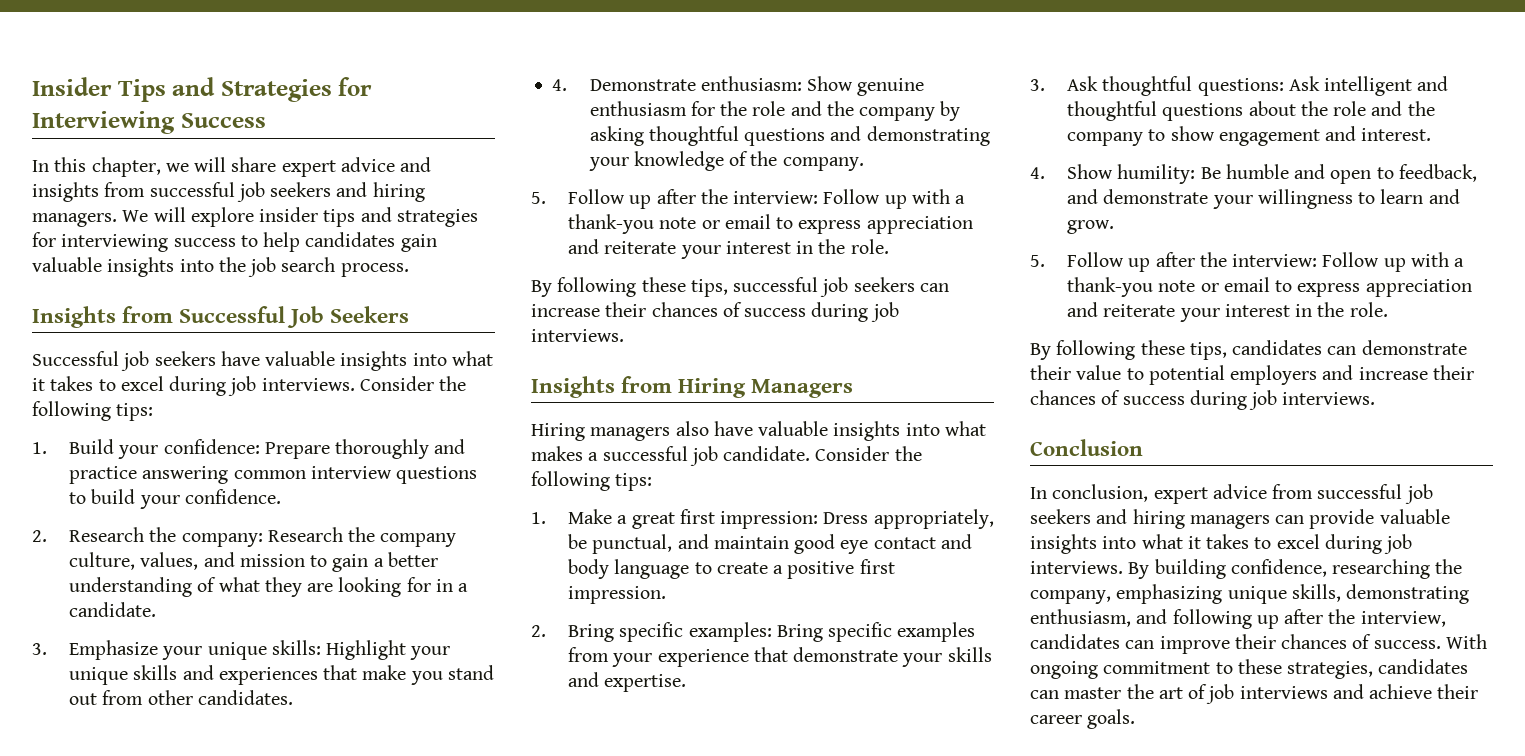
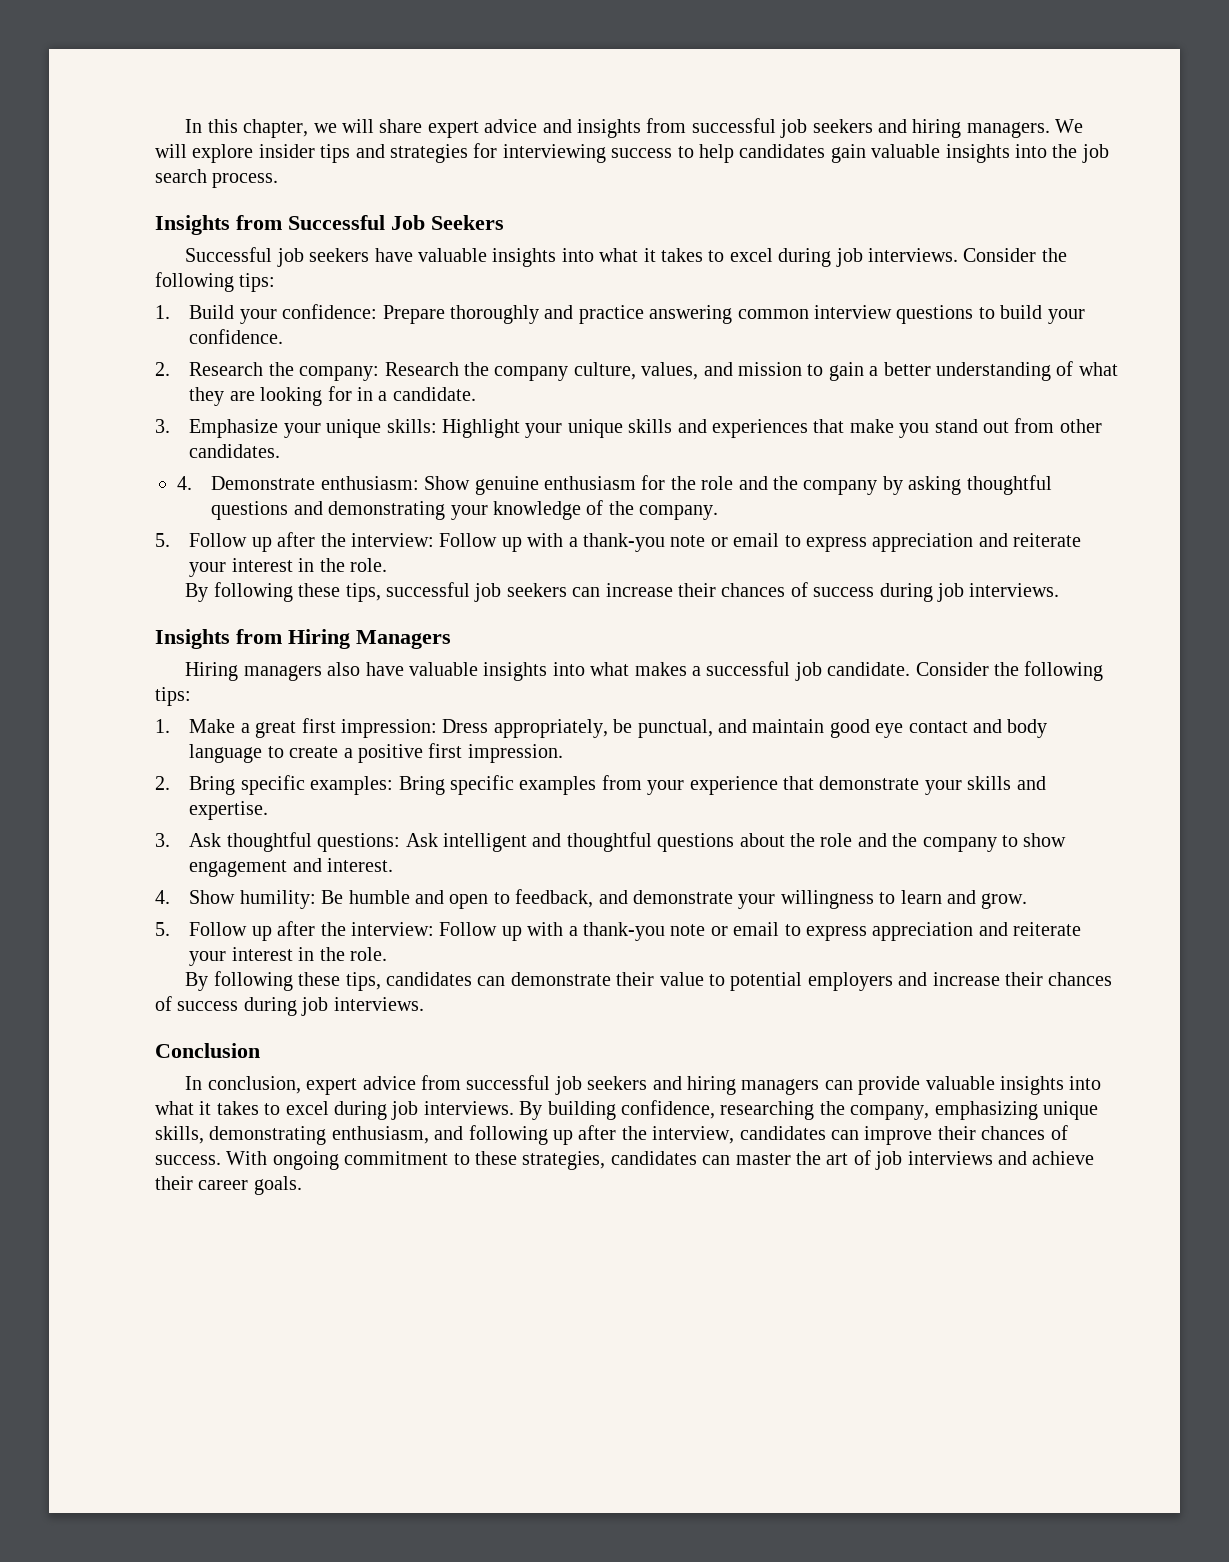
[32,77,373,102] [32,111,266,134] Insider Tips and Strategies for Interviewing Success // -> (185, 126) none

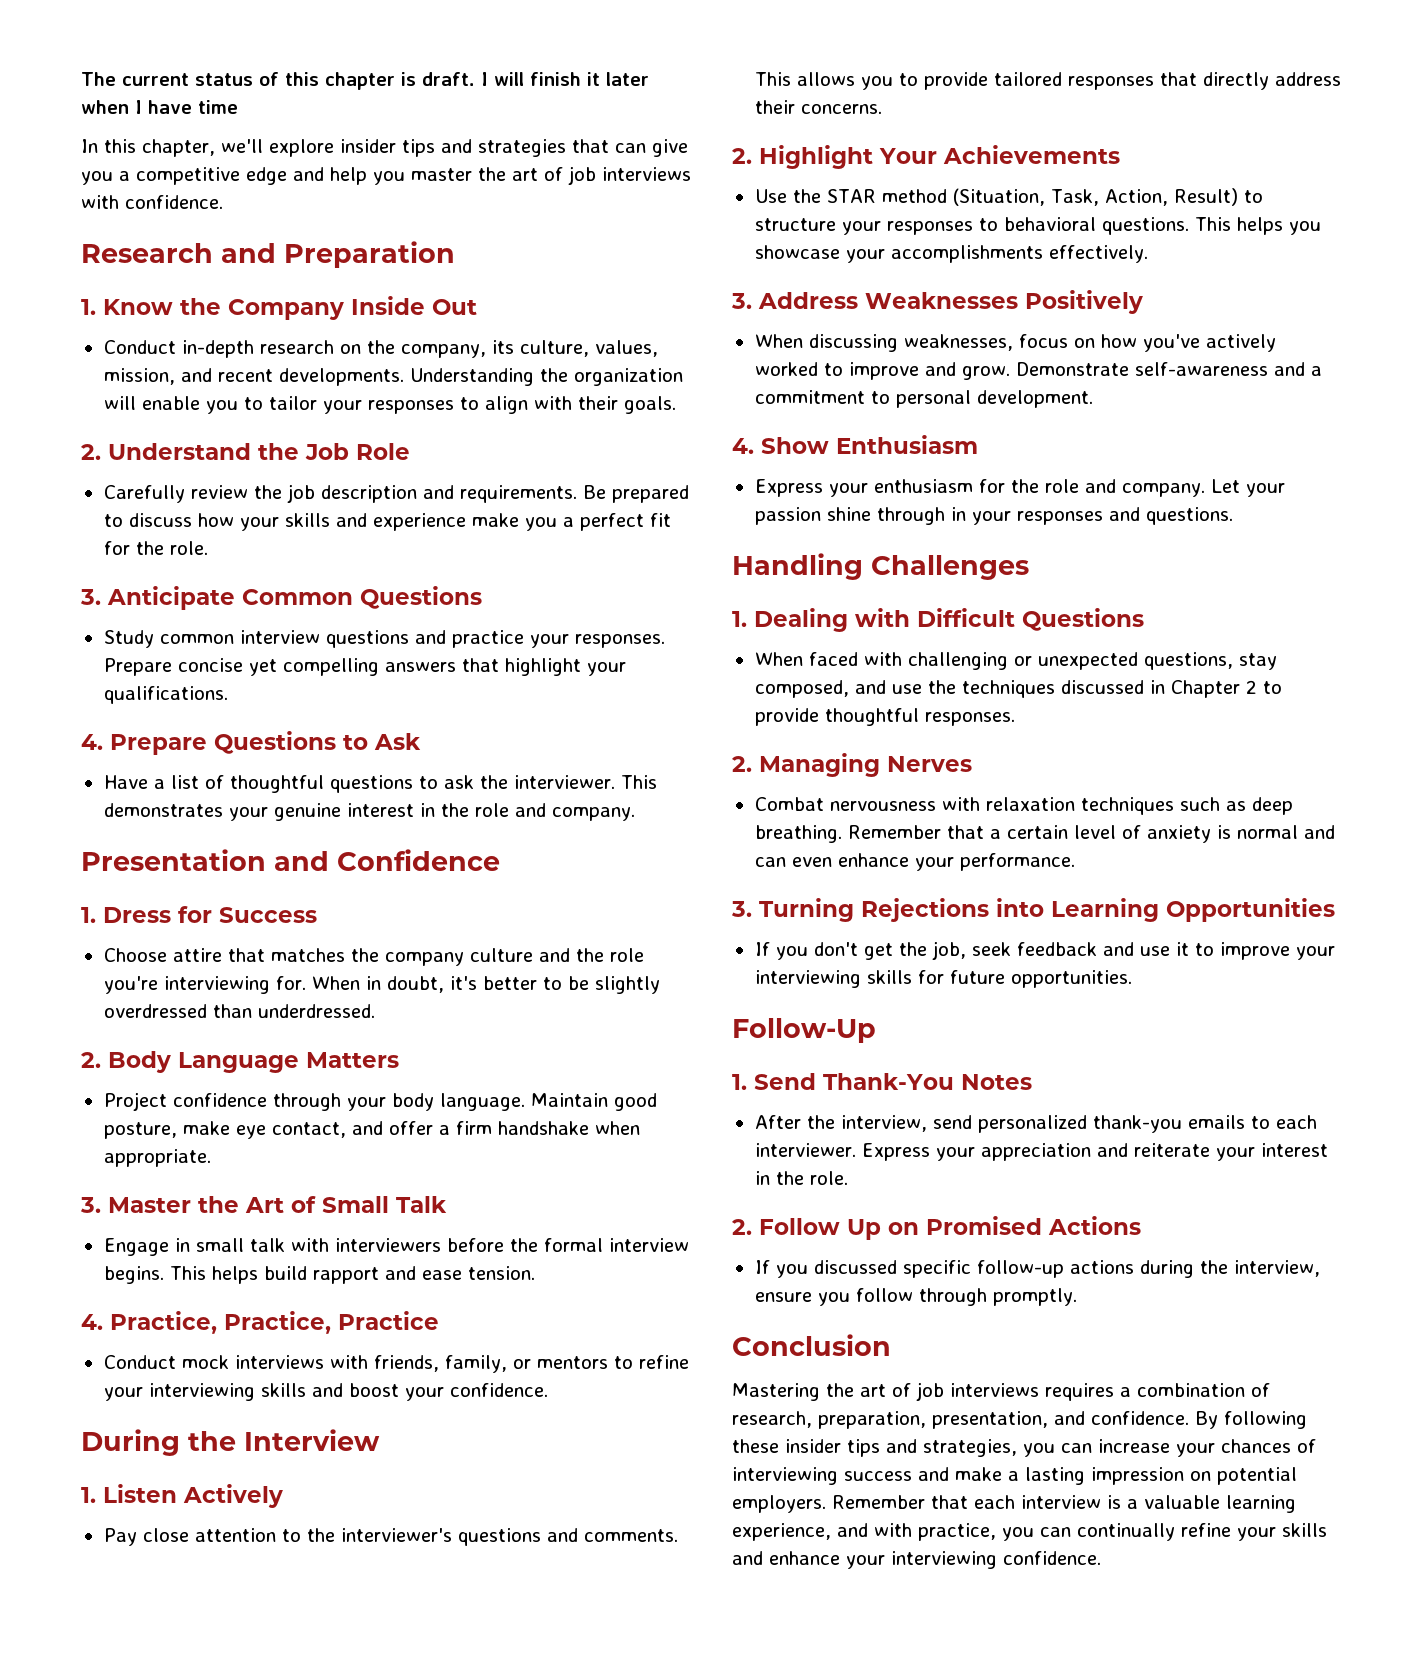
[185,118,1084,138] [155,144,187,158] In this chapter, we will share expert advice and insights from successful job seekers and hiring managers. We will -> [81,72,649,90] [81,100,238,114] [81,139,263,157] The current status of this chapter is draft. I will finish it later when I have time // In this chapter, we'll
[473,143,1109,163] [155,169,279,188] [155,215,504,235] [185,247,1067,267] [155,272,276,292] [155,304,1085,324] [189,329,284,344] [155,361,1118,381] [189,386,476,406] [155,418,1102,438] [189,444,281,458] [177,476,539,495] for interviewing success to help candidates gain valuable insights into the job search process. // Insights from Successful Job Seekers // Successful job seekers have valuable insights into what it takes to excel during job interviews. Consider the following tips: // 1. Build your confidence: Prepare thoroughly and practice answering common interview questions to build your confidence. // 2. Research the company: Research the company culture, values, and mission to gain a better understanding of what they are looking for in a candidate. // 3. Emphasize your unique skills: Highlight your unique skills and experiences that make you stand out from other candidates. // 4. Demonstrate enthusiasm: Show genuine -> [572,139,688,157] [81,166,691,185] [81,195,223,209] [81,241,455,268] [81,296,477,320] [103,340,658,358] [103,368,683,386] [103,396,676,414] [81,443,410,460] [103,484,689,503] [103,513,671,531] [103,541,208,555] [80,586,482,610] [103,630,665,648] [103,658,626,676] [103,686,228,704] [81,731,421,755] [103,775,657,793] [103,803,635,821] [81,849,500,871] [81,906,317,923] [103,948,644,966] [103,976,660,994] [103,1004,375,1018] [81,1051,399,1073] [103,1092,657,1111] [103,1121,640,1139] [103,1149,211,1167] [80,1196,447,1213] [103,1238,689,1256] [103,1266,535,1284] [81,1311,439,1334] [103,1355,689,1373] [103,1383,548,1401] [81,1429,380,1456] [81,1484,283,1508] [103,1528,678,1546] [754,72,1341,90] [754,100,882,114] [732,145,1120,169] [754,188,1263,206] [754,217,1321,235] [754,245,1148,263] [731,290,1143,314] [754,334,1276,352] [754,362,1322,380] [754,390,1093,408] [732,435,978,454] [754,479,868,497] that can give you a competitive edge and help you master the art of job interviews with confidence. // Research and Preparation // 1. Know the Company Inside Out // Conduct in-depth research on the company, its culture, values, mission, and recent developments. Understanding the organization will enable you to tailor your responses to align with their goals. // 2. Understand the Job Role // Carefully review the job description and requirements. Be prepared to discuss how your skills and experience make you a perfect fit for the role. // 3. Anticipate Common Questions // Study common interview questions and practice your responses. Prepare concise yet compelling answers that highlight your qualifications. // 4. Prepare Questions to Ask // Have a list of thoughtful questions to ask the interviewer. This demonstrates your genuine interest in the role and company. // Presentation and Confidence // 1. Dress for Success // Choose attire that matches the company culture and the role you're interviewing for. When in doubt, it's better to be slightly overdressed than underdressed. // 2. Body Language Matters // Project confidence through your body language. Maintain good posture, make eye contact, and offer a firm handshake when appropriate. // 3. Master the Art of Small Talk // Engage in small talk with interviewers before the formal interview begins. This helps build rapport and ease tension. // 4. Practice, Practice, Practice // Conduct mock interviews with friends, family, or mentors to refine your interviewing skills and boost your confidence. // During the Interview // 1. Listen Actively // Pay close attention to the interviewer's questions and comments. This allows you to provide tailored responses that directly address their concerns. // 2. Highlight Your Achievements // Use the STAR method (Situation, Task, Action, Result) to structure your responses to behavioral questions. This helps you showcase your accomplishments effectively. // 3. Address Weaknesses Positively // When discussing weaknesses, focus on how you've actively worked to improve and grow. Demonstrate self-awareness and a commitment to personal development. // 4. Show Enthusiasm // Express your
[772,475,1052,495] [211,500,719,520] [155,532,1082,552] [189,558,387,577] [185,582,1060,602] [155,629,451,649] [185,661,1104,681] [155,687,191,706] [155,718,1048,738] [189,743,563,763] [155,775,1046,795] [189,801,269,820] [155,832,1067,852] [189,858,394,877] [155,889,1028,909] [155,921,1082,941] [189,947,387,966] [185,971,1113,991] [155,996,424,1016] [155,1043,260,1058] [185,1075,1102,1095] [155,1100,1098,1120] [155,1125,1068,1145] [155,1150,1095,1170] [155,1176,302,1195] the company by asking thoughtful questions and demonstrating your knowledge of the company. // 5. Follow up after the interview: Follow up with a thank-you note or email to express appreciation and reiterate your interest in the role. // By following these tips, successful job seekers can increase their chances of success during job interviews. // Insights from Hiring Managers // Hiring managers also have valuable insights into what makes a successful job candidate. Consider the following tips: // 1. Make a great first impression: Dress appropriately, be punctual, and maintain good eye contact and body language to create a positive first impression. // 2. Bring specific examples: Bring specific examples from your experience that demonstrate your skills and expertise. // 3. Ask thoughtful questions: Ask intelligent and thoughtful questions about the role and the company to show engagement and interest. // 4. Show humility: Be humble and open to feedback, and demonstrate your willingness to learn and grow. // 5. Follow up after the interview: Follow up with a thank-you note or email to express appreciation and reiterate your interest in the role. // By following these tips, candidates can demonstrate their value to potential employers and increase their chances of success during job interviews. // Conclusion // In conclusion, expert advice from successful job seekers and hiring managers can provide valuable insights into what it takes to excel during job interviews. By building confidence, researching the company, emphasizing unique skills, demonstrating enthusiasm, and following up after the interview, candidates can improve their chances of success. With ongoing commitment to these strategies, candidates can master the art of job interviews and achieve their career goals. -> [1121,479,1285,497] [754,507,1233,525] [732,553,1029,580] [732,608,1144,632] [754,652,1277,670] [754,680,1282,698] [754,708,1015,726] [732,753,972,777] [754,797,1293,815] [754,825,1335,843] [754,853,1075,871] [731,898,1335,922] [754,941,1335,960] [754,970,1132,988] [732,1018,876,1043] [732,1073,1032,1090] [754,1115,1317,1133] [754,1143,1328,1161] [754,1171,848,1185] [732,1216,1141,1240] [754,1260,1320,1278] [754,1288,1077,1306] [732,1334,891,1356] [732,1382,1270,1401] [732,1411,1307,1429] [732,1439,1316,1457] [732,1467,1297,1485] [732,1495,1296,1513] [732,1523,1327,1541] [732,1551,1101,1569] company. Let your passion shine through in your responses and questions. // Handling Challenges // 1. Dealing with Difficult Questions // When faced with challenging or unexpected questions, stay composed, and use the techniques discussed in Chapter 2 to provide thoughtful responses. // 2. Managing Nerves // Combat nervousness with relaxation techniques such as deep breathing. Remember that a certain level of anxiety is normal and can even enhance your performance. // 3. Turning Rejections into Learning Opportunities // If you don't get the job, seek feedback and use it to improve your interviewing skills for future opportunities. // Follow-Up // 1. Send Thank-You Notes // After the interview, send personalized thank-you emails to each interviewer. Express your appreciation and reiterate your interest in the role. // 2. Follow Up on Promised Actions // If you discussed specific follow-up actions during the interview, ensure you follow through promptly. // Conclusion // Mastering the art of job interviews requires a combination of research, preparation, presentation, and confidence. By following these insider tips and strategies, you can increase your chances of interviewing success and make a lasting impression on potential employers. Remember that each interview is a valuable learning experience, and with practice, you can continually refine your skills and enhance your interviewing confidence.

